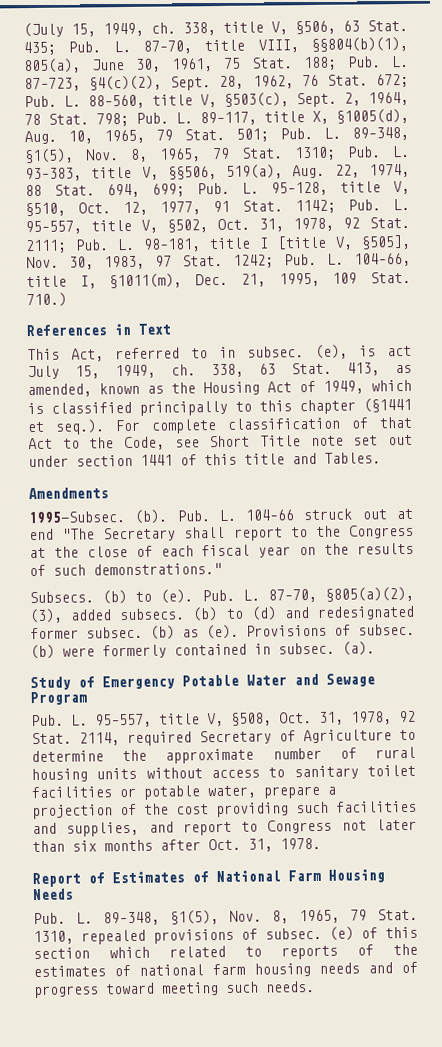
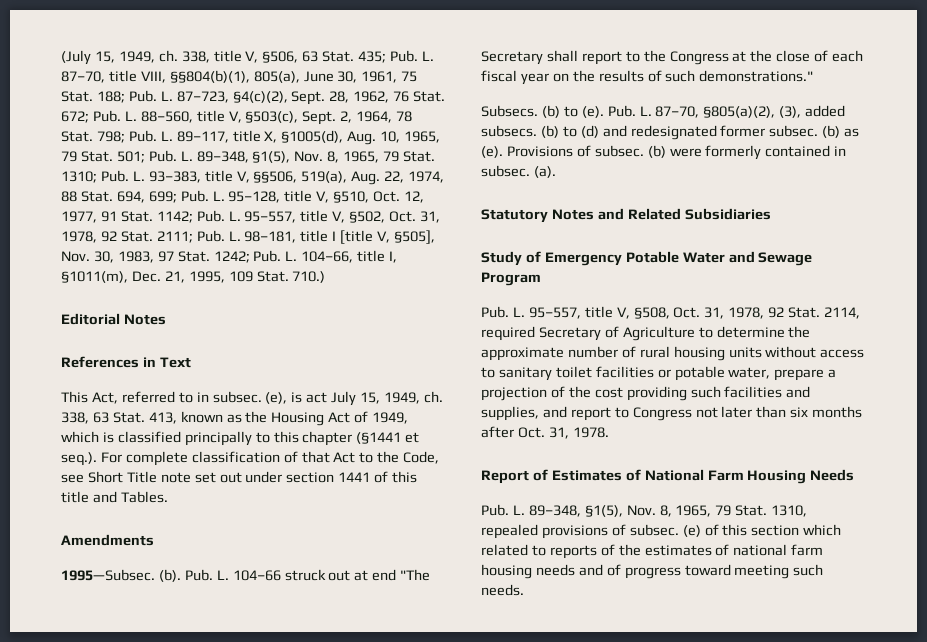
(67, 300) none -> [61,313,166,325] // Editorial Notes
[395,364,412,374] [27,383,92,398] as amended, -> (177, 418) none
(375, 648) none -> [481,208,771,223] // Statutory Notes and Related Subsidiaries

